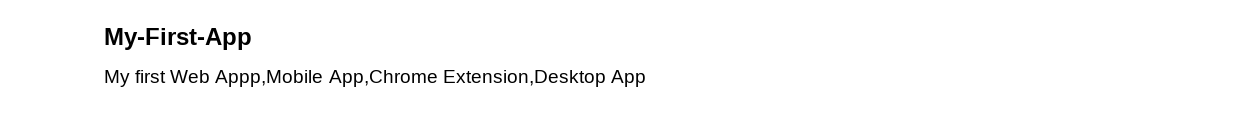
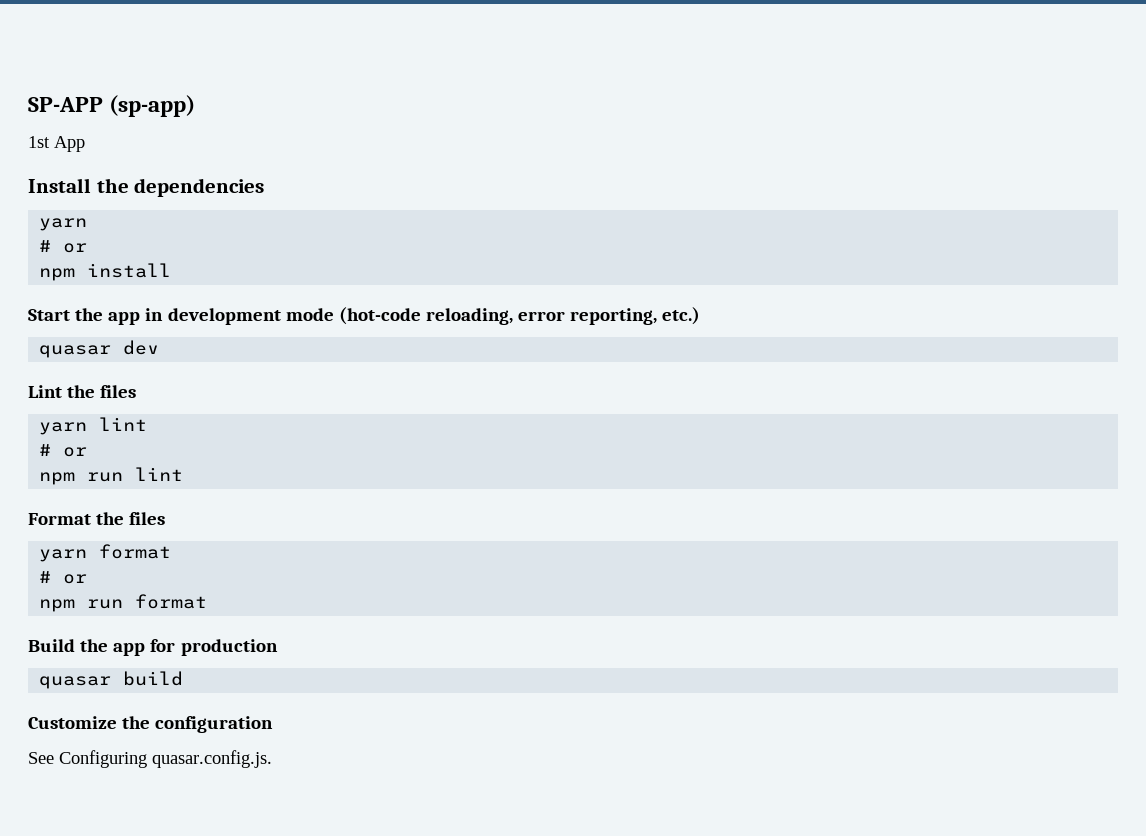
[104,28,252,50] [104,70,646,87] My-First-App // My first Web Appp,Mobile App,Chrome Extension,Desktop App -> [28,95,196,117] [28,136,85,152] [28,178,265,197] [39,218,88,231] [39,240,88,253] [39,263,172,281] [28,307,701,325] [39,340,160,358] [28,385,137,398] [39,417,148,435] [39,444,88,457] [39,467,184,485] [28,512,166,525] [39,544,172,562] [39,571,88,584] [39,594,208,612] [28,639,278,656] [39,671,184,689] [28,716,274,733] [28,750,272,768] SP-APP (sp-app) // 1st App // Install the dependencies // yarn // # or // npm install // Start the app in development mode (hot-code reloading, error reporting, etc.) // quasar dev // Lint the files // yarn lint // # or // npm run lint // Format the files // yarn format // # or // npm run format // Build the app for production // quasar build // Customize the configuration // See Configuring quasar.config.js.

